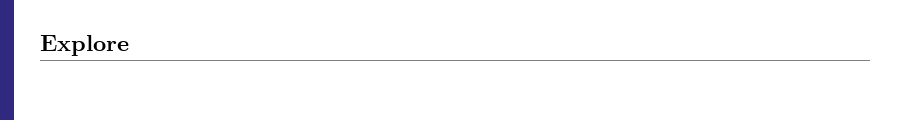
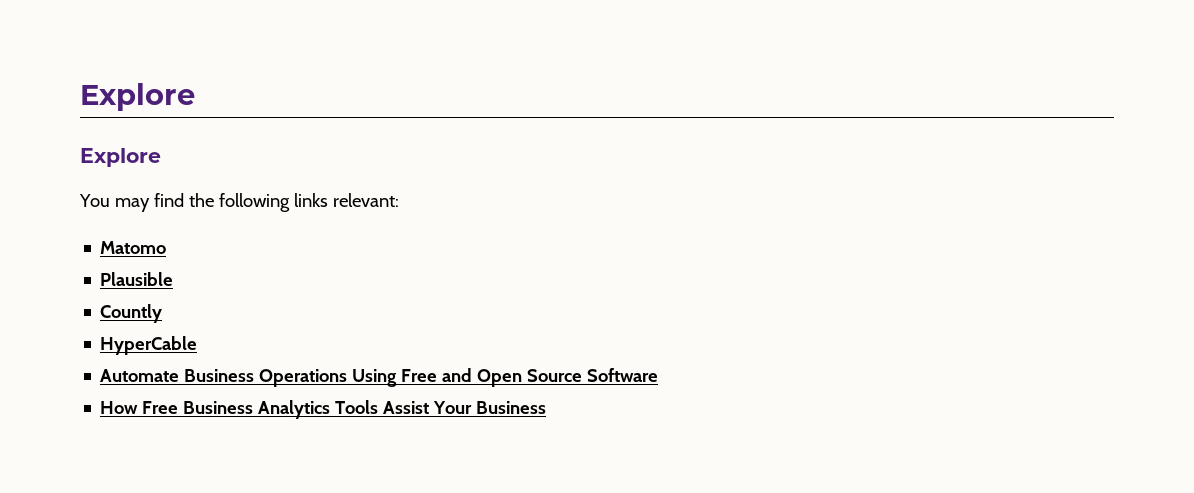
[40,35,129,56] Explore -> [80,83,195,111] [80,148,161,167] [79,193,399,212] [100,241,167,254] [100,272,174,286] [100,304,163,323] [100,336,198,355] [100,368,659,387] [100,400,547,419] Explore // Explore // You may find the following links relevant: // Matomo // Plausible // Countly // HyperCable // Automate Business Operations Using Free and Open Source Software // How Free Business Analytics Tools Assist Your Business

